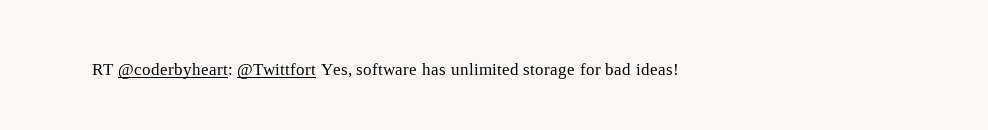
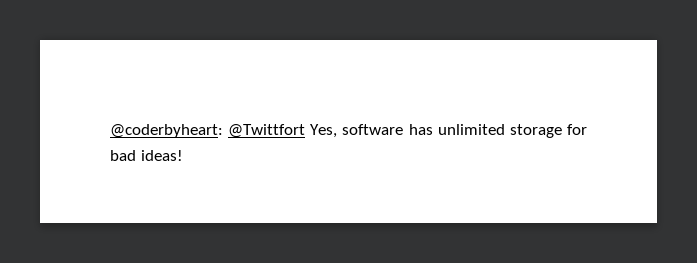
[92,64,114,75] RT -> (110, 131) none

